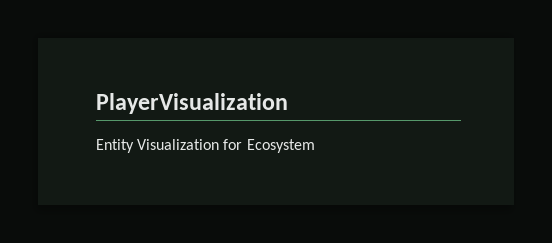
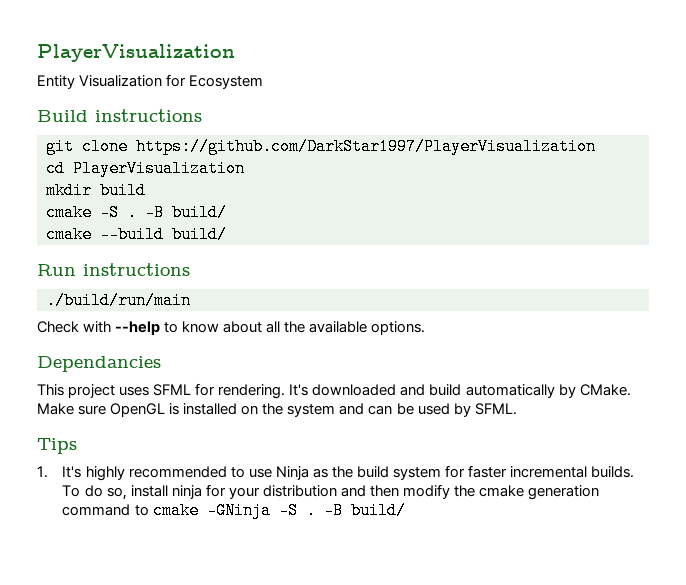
(315, 146) none -> [37,109,202,122] [46,138,596,155] [46,160,245,177] [46,182,146,199] [46,204,227,221] [46,226,227,243] [37,263,190,276] [46,292,191,309] [37,321,426,335] [37,356,161,372] [37,383,631,399] [37,403,517,417] [37,438,77,454] [37,465,635,481] [62,484,600,500] [62,502,406,519] // Build instructions // git clone https://github.com/DarkStar1997/PlayerVisualization // cd PlayerVisualization // mkdir build // cmake -S . -B build/ // cmake --build build/ // Run instructions // ./build/run/main // Check with --help to know about all the available options. // Dependancies // This project uses SFML for rendering. It's downloaded and build automatically by CMake. Make sure OpenGL is installed on the system and can be used by SFML. // Tips // 1. It's highly recommended to use Ninja as the build system for faster incremental builds. To do so, install ninja for your distribution and then modify the cmake generation command to cmake -GNinja -S . -B build/

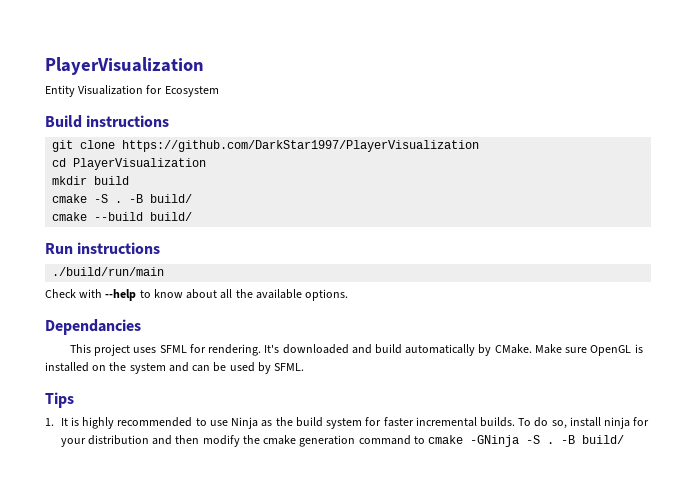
[62,466,82,478] It's -> [60,417,79,426] It is

